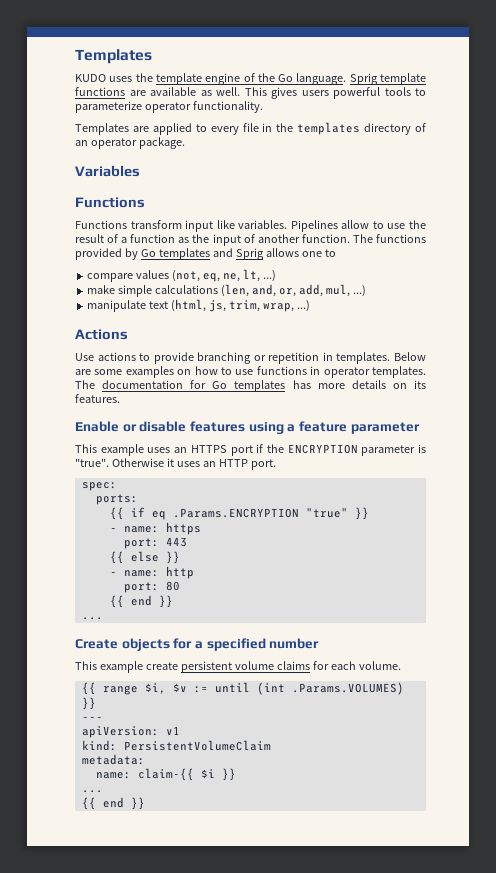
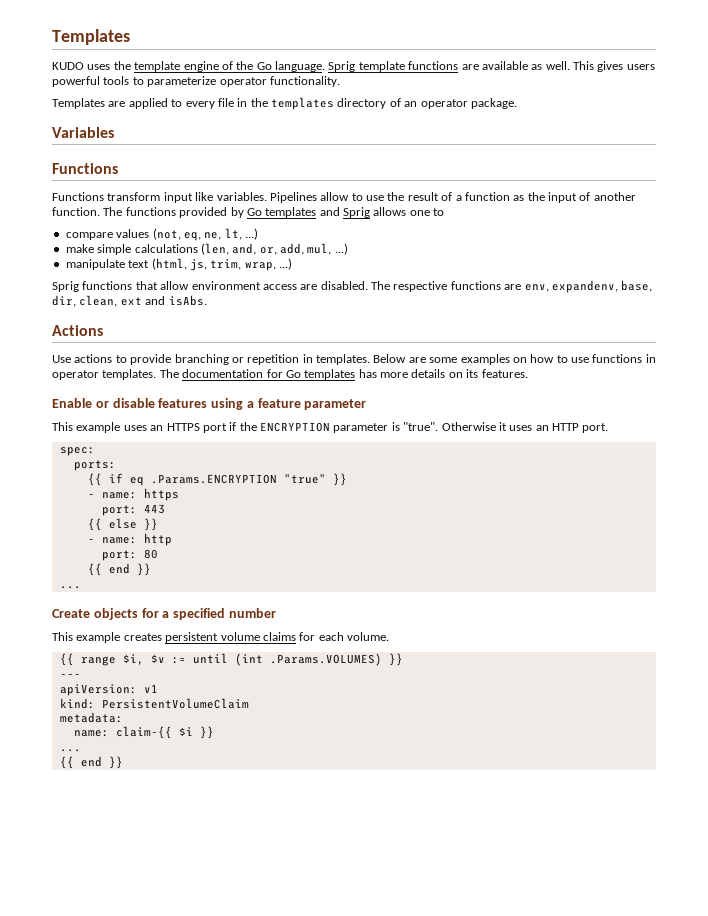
(310, 306) none -> [52,280,653,293] [52,295,207,307] // Sprig functions that allow environment access are disabled. The respective functions are env, expandenv, base, dir, clean, ext and isAbs.
[145,662,178,670] create -> [123,633,162,641] creates

